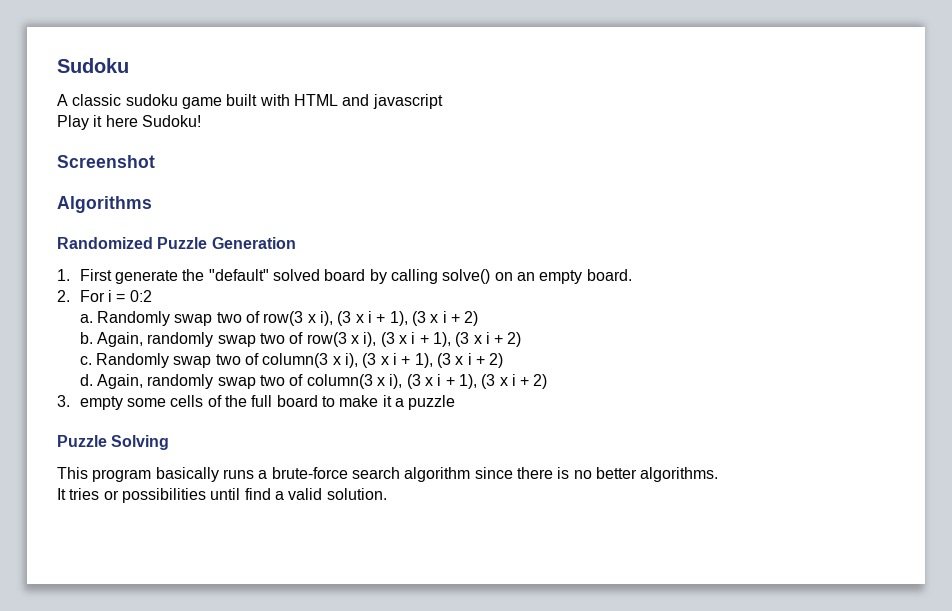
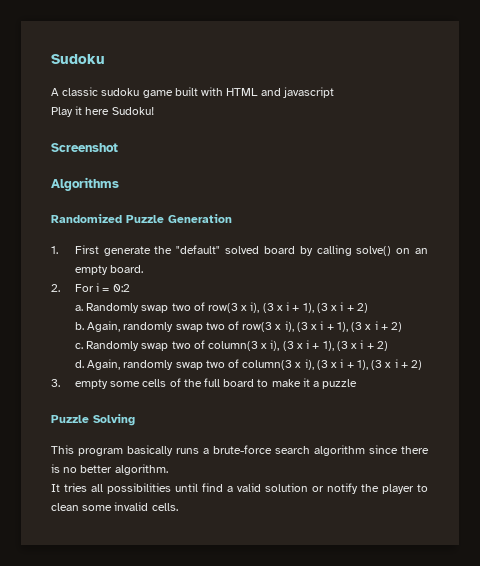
[640,467,719,482] algorithms. -> [114,464,168,475] algorithm.
[103,490,119,500] or -> [91,484,103,492] all
[326,488,387,500] solution. -> [265,483,428,494] [51,502,178,511] solution or notify the player to clean some invalid cells.

